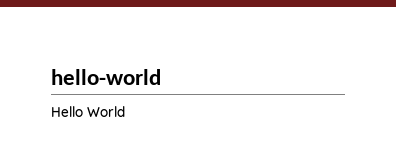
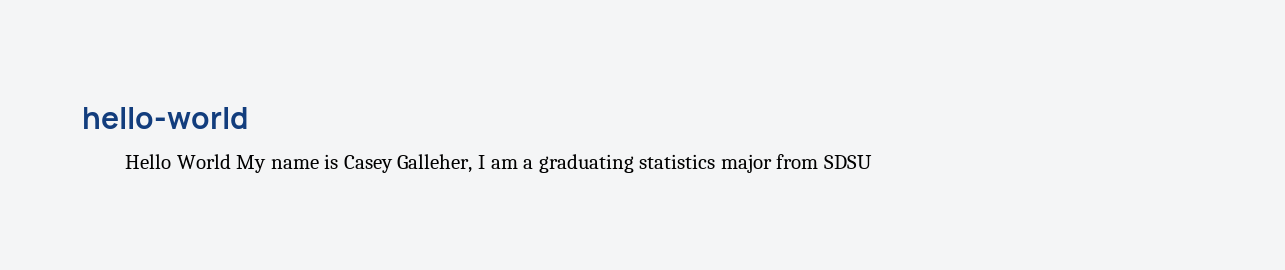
(125, 111) none -> [236,154,872,173] My name is Casey Galleher, I am a graduating statistics major from SDSU

